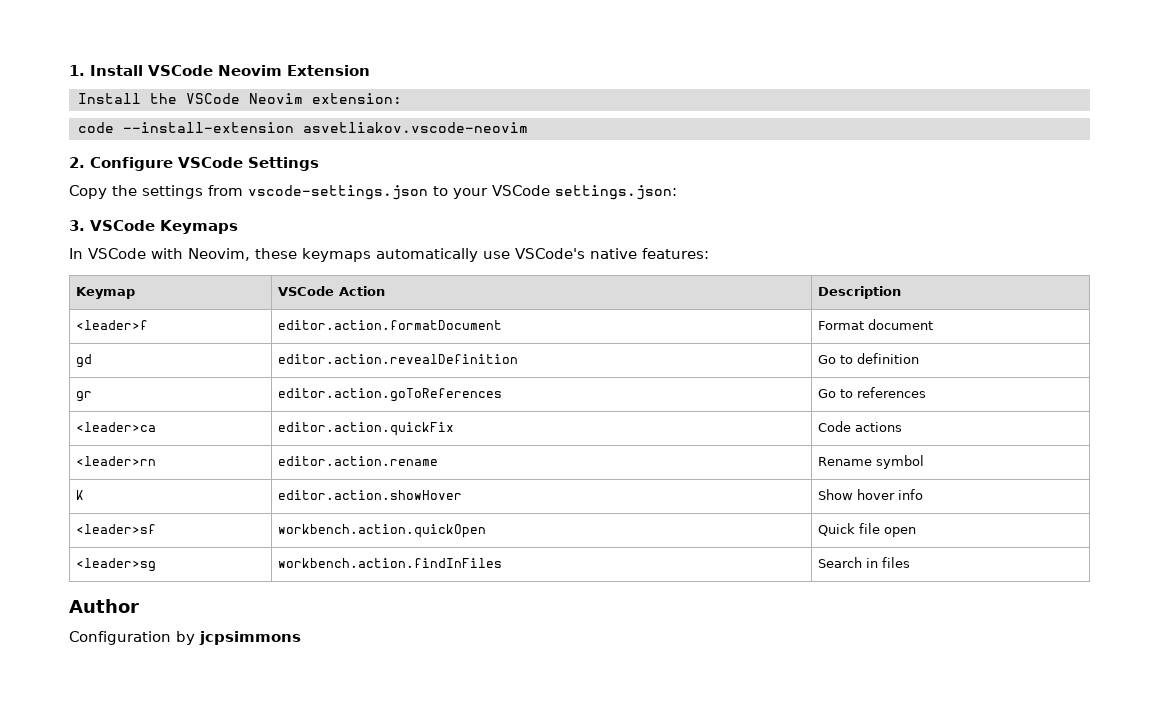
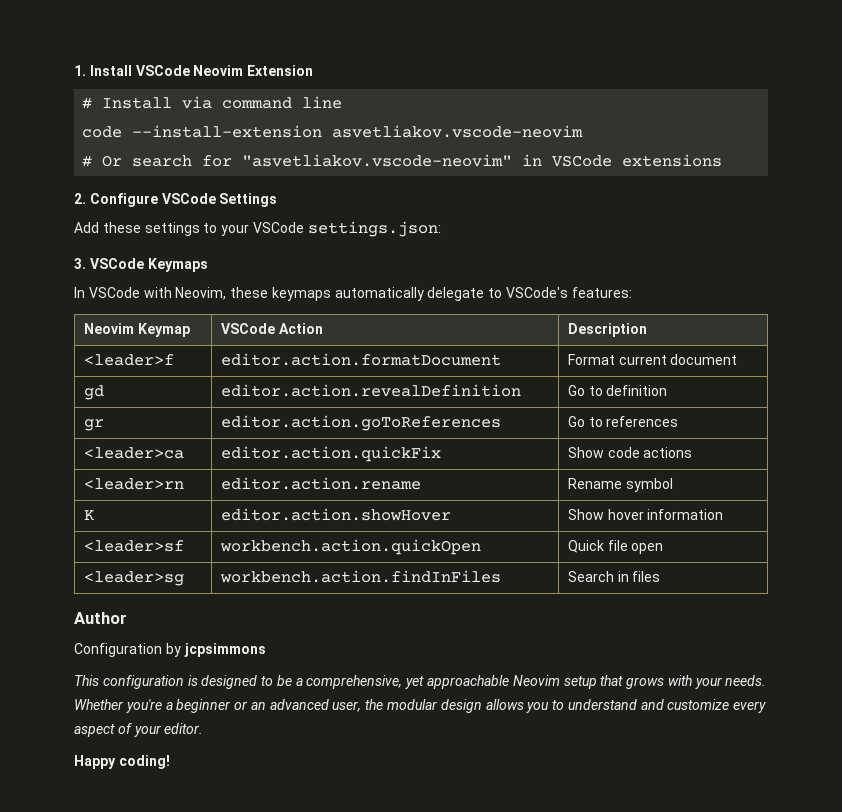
[77,93,402,104] [77,122,528,133] Install the VSCode Neovim extension: // code --install-extension asvetliakov.vscode-neovim -> [82,96,343,109] [82,125,584,138] [82,154,723,167] # Install via command line // code --install-extension asvetliakov.vscode-neovim // # Or search for "asvetliakov.vscode-neovim" in VSCode extensions
[69,185,428,200] Copy the settings from vscode-settings.json -> [74,222,200,236] Add these settings
[483,248,637,259] use VSCode's native -> [427,287,569,301] delegate to VSCode's
(709, 253) none -> [83,323,134,334] Neovim
(865, 325) none -> [618,355,667,365] current
[818,421,852,432] Code -> [567,447,640,458] Show code
[898,489,924,500] info -> [647,509,724,520] information
(301, 638) none -> [74,675,767,689] [74,699,767,713] [74,723,204,737] [74,755,170,769] // This configuration is designed to be a comprehensive, yet approachable Neovim setup that grows with your needs. Whether you're a beginner or an advanced user, the modular design allows you to understand and customize every aspect of your editor. // Happy coding!

